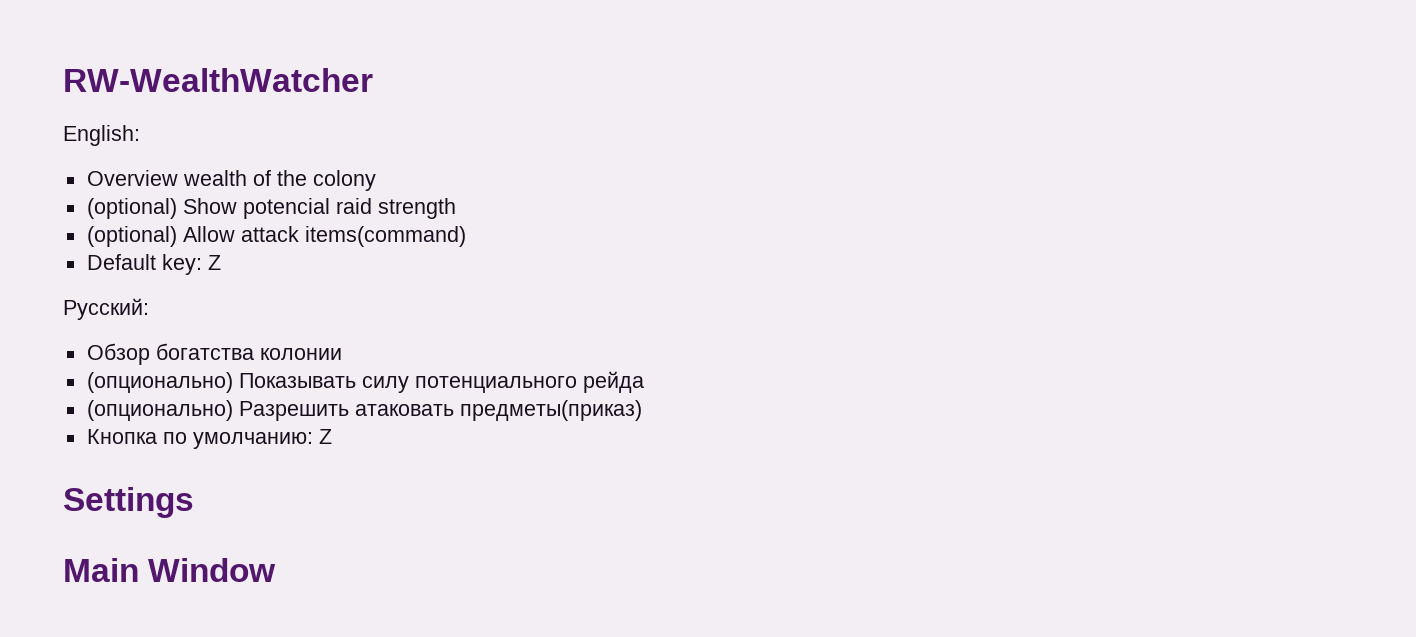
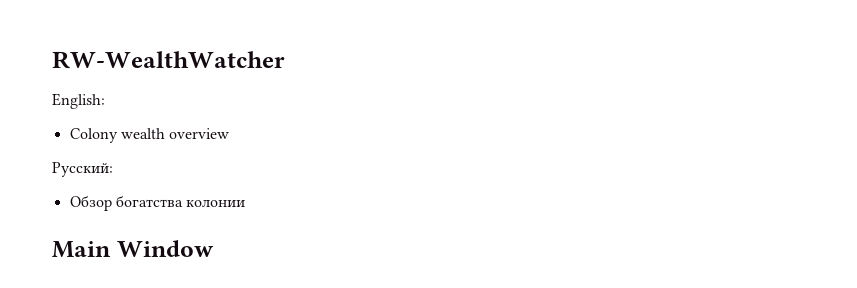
[86,170,376,191] [86,198,456,219] [86,226,466,247] [86,254,221,275] [63,298,149,320] [86,343,342,365] [86,371,644,393] [86,400,642,421] [86,429,332,449] [63,487,194,518] Overview wealth of the colony // (optional) Show potencial raid strength // (optional) Allow attack items(command) // Default key: Z // Русский: // Обзор богатства колонии // (опционально) Показывать силу потенциального рейда // (опционально) Разрешить атаковать предметы(приказ) // Кнопка по умолчанию: Z // Settings -> [69,128,230,143] [52,162,113,177] [69,195,246,211] Colony wealth overview // Русский: // Обзор богатства колонии

